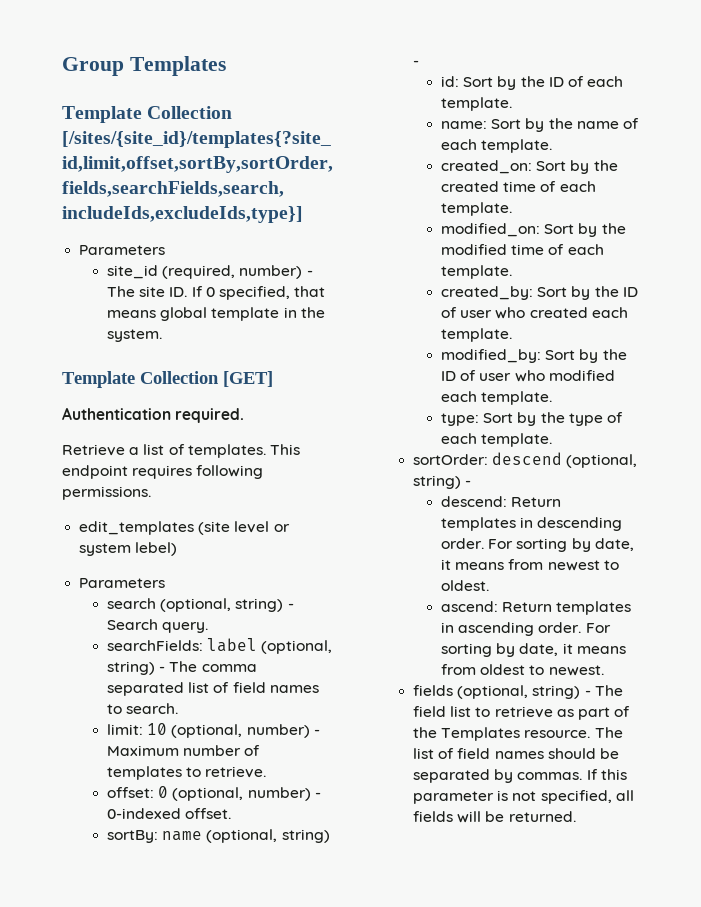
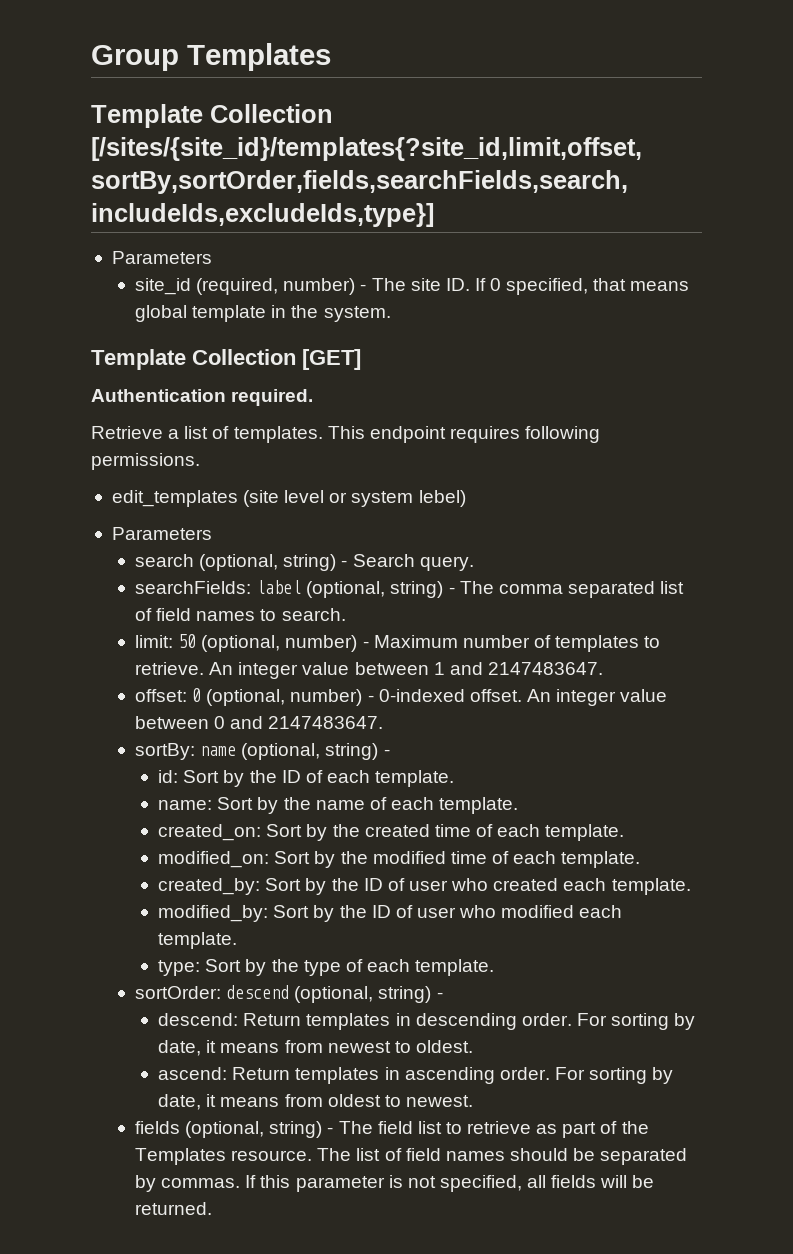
[147,723,168,735] 10 -> [178,634,197,648] 50
(267, 772) none -> [209,662,603,679] An integer value between 1 and 2147483647.
(232, 813) none -> [526,689,668,706] [135,716,384,729] An integer value between 0 and 2147483647.

